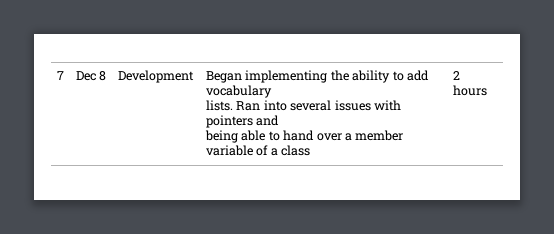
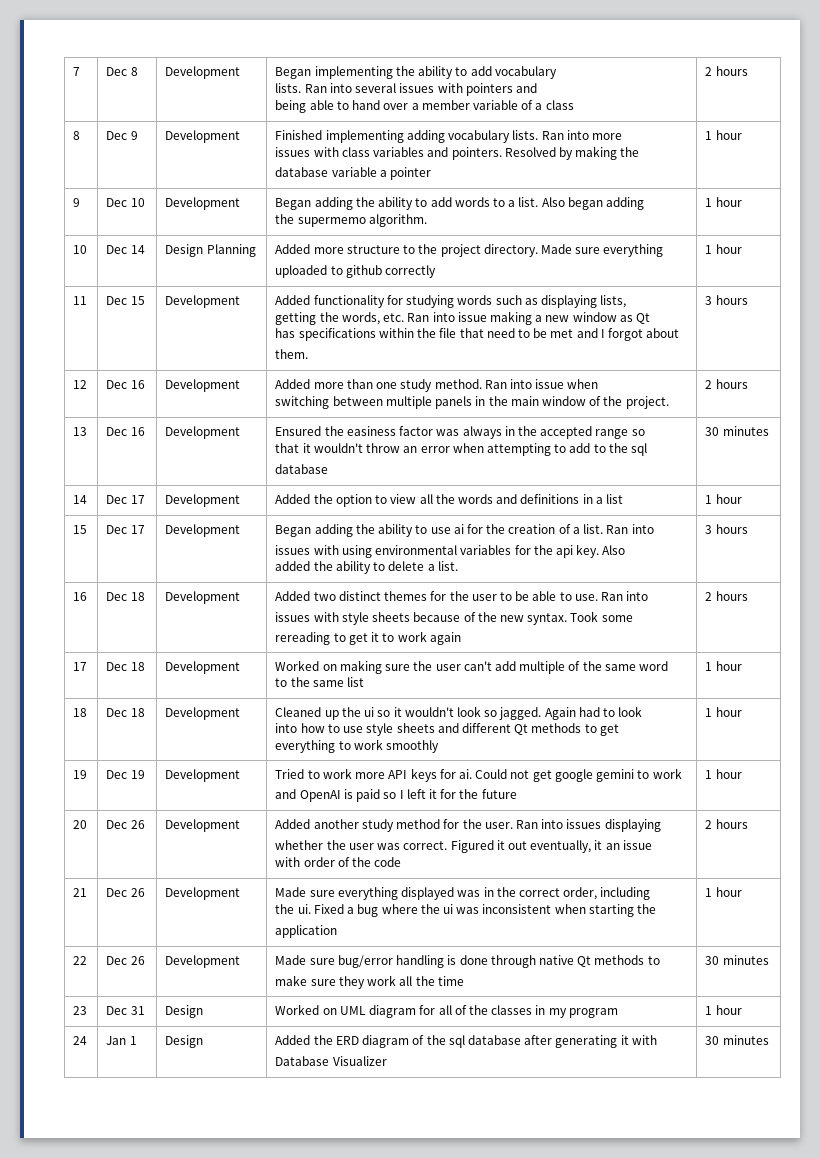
(487, 90) none -> [73,131,81,140] [106,131,138,140] [165,130,241,143] [275,130,622,143] [275,146,640,160] [275,167,432,180] [705,130,742,140] [73,198,81,207] [106,198,145,207] [165,197,241,210] [275,197,645,210] [275,214,427,227] [705,197,742,207] [73,245,88,254] [106,245,145,254] [165,244,256,257] [275,244,664,257] [275,265,437,278] [705,244,742,254] [73,296,88,305] [106,296,145,305] [165,295,241,308] [275,295,627,308] [275,311,651,325] [275,328,680,341] [275,349,309,359] [705,295,748,305] [73,380,88,389] [106,380,145,389] [165,379,241,392] [275,379,599,392] [275,396,669,409] [705,379,748,389] [73,427,88,436] [106,427,145,436] [165,426,241,439] [275,426,645,439] [275,443,648,456] [275,464,329,474] [705,426,769,436] [73,495,88,504] [106,495,145,504] [165,494,241,507] [275,494,624,507] [705,494,742,504] [73,525,88,534] [106,525,145,534] [165,524,241,537] [275,524,654,537] [275,544,626,558] [275,561,458,574] [705,524,748,534] [73,592,88,601] [106,592,145,601] [165,591,241,604] [275,591,649,601] [275,611,633,625] [275,631,461,645] [705,591,748,601] [73,662,88,671] [106,662,145,671] [165,661,241,674] [275,660,669,674] [275,677,365,687] [705,661,742,671] [73,708,88,717] [106,708,145,717] [165,707,241,720] [275,706,643,720] [275,723,619,736] [275,739,440,753] [705,707,742,717] [73,770,88,779] [106,770,145,779] [165,769,241,782] [275,768,682,782] [275,789,517,802] [705,769,742,779] [73,820,88,829] [106,820,145,829] [165,819,241,832] [275,819,661,832] [275,840,652,853] [275,857,402,867] [705,819,748,829] [73,888,88,897] [106,888,145,897] [165,887,241,900] [275,887,651,900] [275,904,657,917] [275,925,338,938] [705,887,742,897] [73,956,88,965] [106,956,145,965] [165,955,241,968] [275,955,660,968] [275,975,464,989] [705,955,769,965] [73,1006,88,1015] [106,1006,145,1015] [165,1005,204,1018] [275,1004,618,1018] [705,1005,742,1015] [73,1036,88,1045] [106,1036,137,1045] [165,1035,204,1048] [275,1035,657,1048] [275,1056,387,1066] [705,1035,769,1045] // 8 | Dec 9 | Development | Finished implementing adding vocabulary lists. Ran into more // issues with class variables and pointers. Resolved by making the // database variable a pointer | 1 hour // 9 | Dec 10 | Development | Began adding the ability to add words to a list. Also began adding // the supermemo algorithm. | 1 hour // 10 | Dec 14 | Design Planning | Added more structure to the project directory. Made sure everything // uploaded to github correctly | 1 hour // 11 | Dec 15 | Development | Added functionality for studying words such as displaying lists, // getting the words, etc. Ran into issue making a new window as Qt // has specifications within the file that need to be met and I forgot about // them. | 3 hours // 12 | Dec 16 | Development | Added more than one study method. Ran into issue when // switching between multiple panels in the main window of the project. | 2 hours // 13 | Dec 16 | Development | Ensured the easiness factor was always in the accepted range so // that it wouldn't throw an error when attempting to add to the sql // database | 30 minutes // 14 | Dec 17 | Development | Added the option to view all the words and definitions in a list | 1 hour // 15 | Dec 17 | Development | Began adding the ability to use ai for the creation of a list. Ran into // issues with using environmental variables for the api key. Also // added the ability to delete a list. | 3 hours // 16 | Dec 18 | Development | Added two distinct themes for the user to be able to use. Ran into // issues with style sheets because of the new syntax. Took some // rereading to get it to work again | 2 hours // 17 | Dec 18 | Development | Worked on making sure the user can't add multiple of the same word // to the same list | 1 hour // 18 | Dec 18 | Development | Cleaned up the ui so it wouldn't look so jagged. Again had to look // into how to use style sheets and different Qt methods to get // everything to work smoothly | 1 hour // 19 | Dec 19 | Development | Tried to work more API keys for ai. Could not get google gemini to work // and OpenAI is paid so I left it for the future | 1 hour // 20 | Dec 26 | Development | Added another study method for the user. Ran into issues displaying // whether the user was correct. Figured it out eventually, it an issue // with order of the code | 2 hours // 21 | Dec 26 | Development | Made sure everything displayed was in the correct order, including // the ui. Fixed a bug where the ui was inconsistent when starting the // application | 1 hour // 22 | Dec 26 | Development | Made sure bug/error handling is done through native Qt methods to // make sure they work all the time | 30 minutes // 23 | Dec 31 | Design | Worked on UML diagram for all of the classes in my program | 1 hour // 24 | Jan 1 | Design | Added the ERD diagram of the sql database after generating it with // Database Visualizer | 30 minutes

